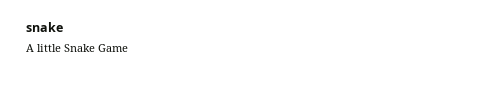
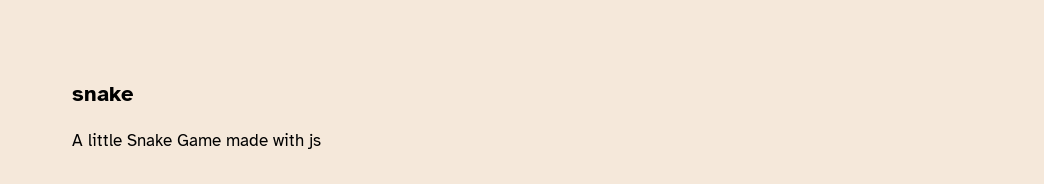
(128, 48) none -> [226,133,321,149] made with js

